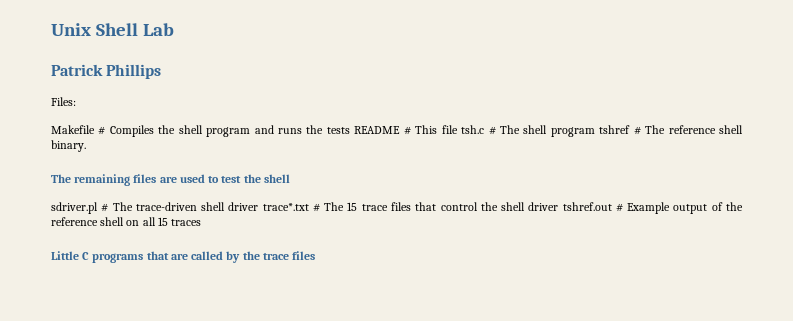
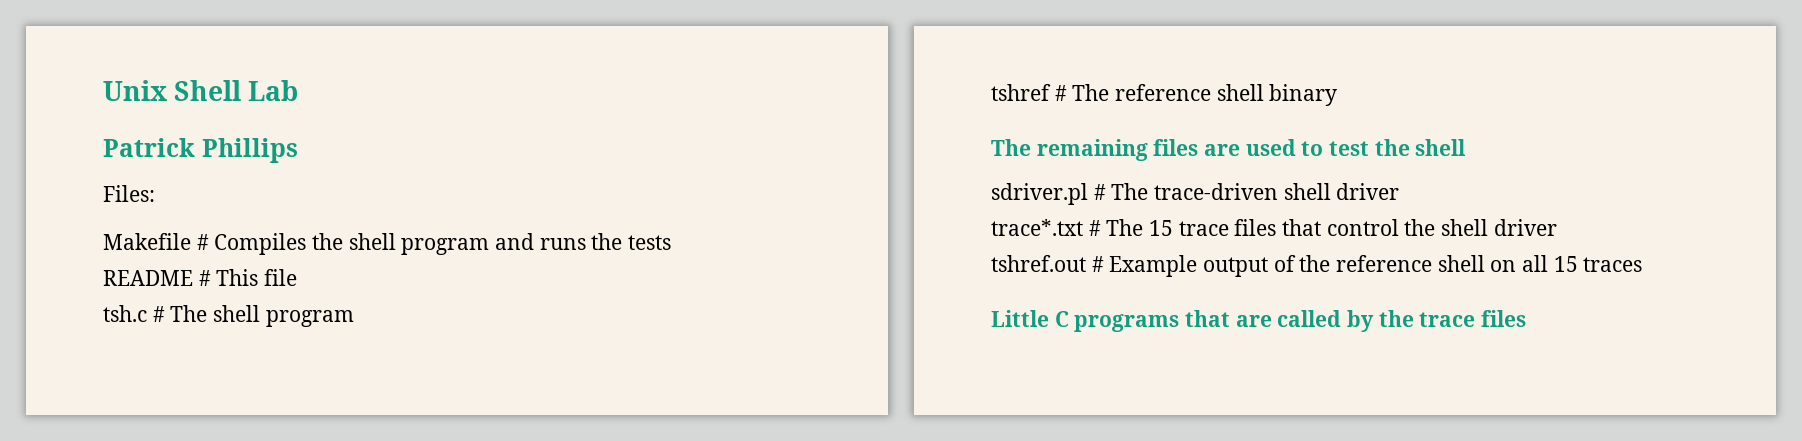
(350, 130) none -> (672, 242) //
(458, 129) none -> (298, 277) //
(595, 132) none -> (354, 318) //
[51,140,86,152] binary. -> [1269,84,1338,106] binary
(259, 206) none -> (1400, 191) //
(559, 206) none -> (1557, 227) //

